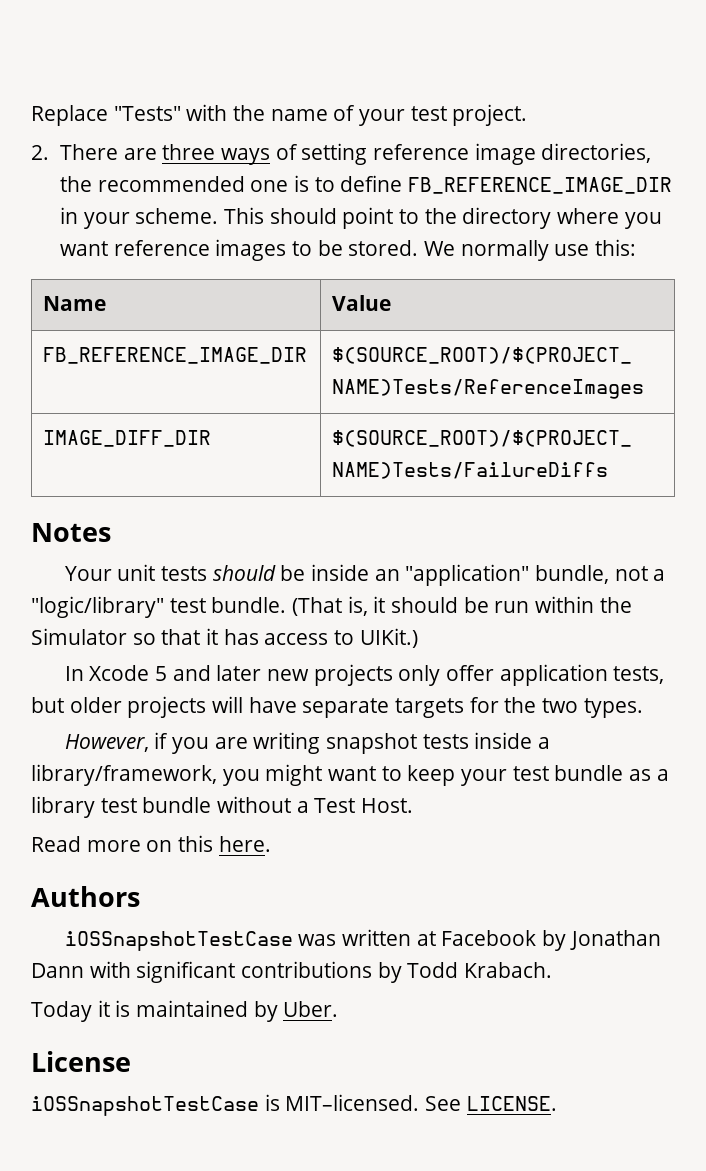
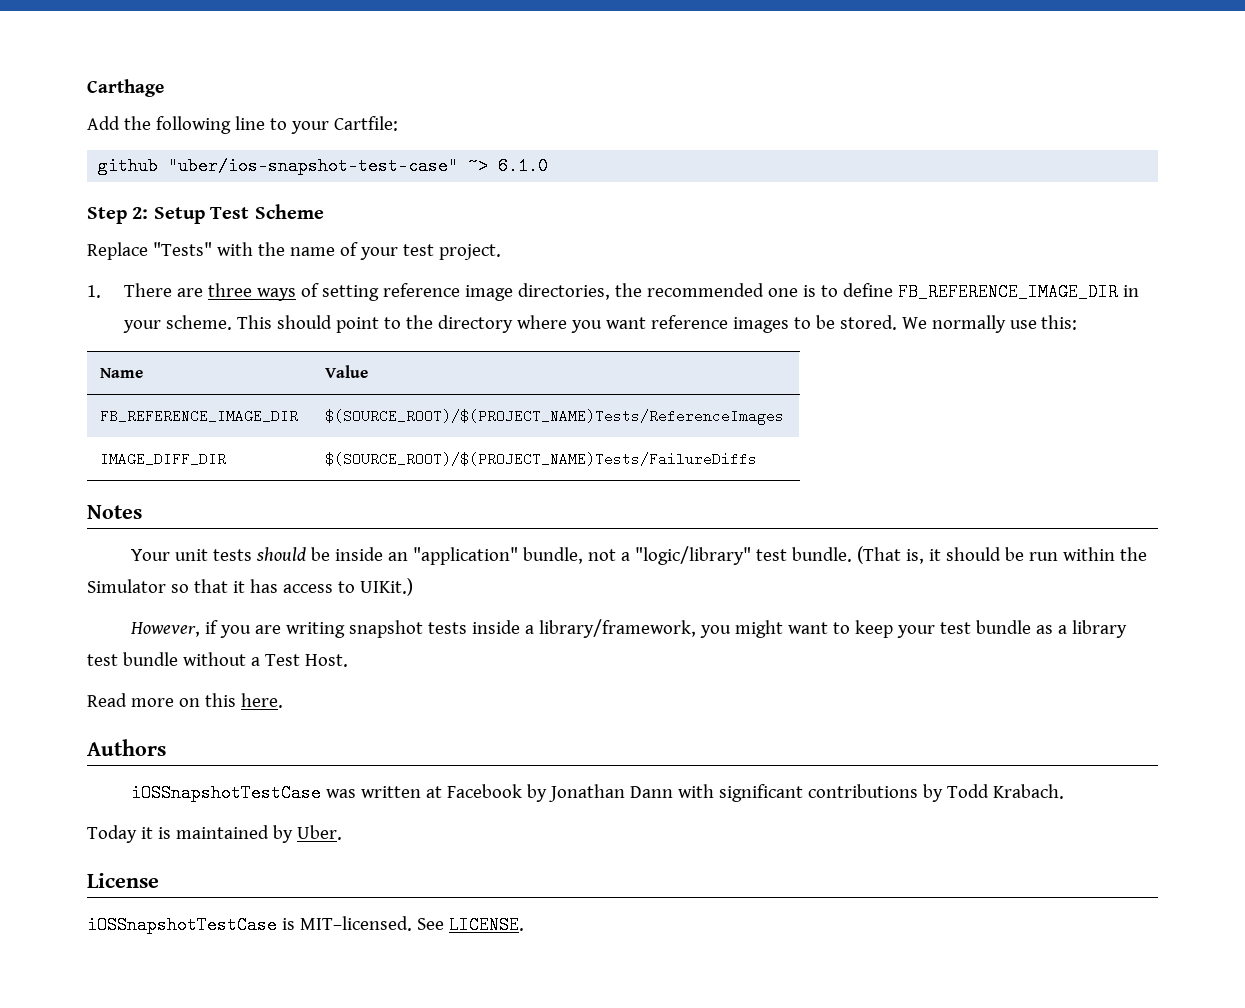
(31, 115) none -> [87,79,164,97] [87,116,398,134] [98,157,549,175] [87,204,324,224] Carthage // Add the following line to your Cartfile: // github "uber/ios-snapshot-test-case" ~> 6.1.0 // Step 2: Setup Test Scheme //
[31,145,49,160] 2. -> [87,285,101,298] 1.
[64,664,665,686] [31,696,643,718] // In Xcode 5 and later new projects only offer application tests, but older projects will have separate targets for the two types. -> (413, 587) none

